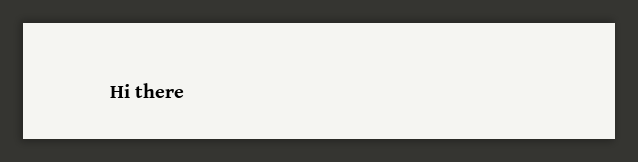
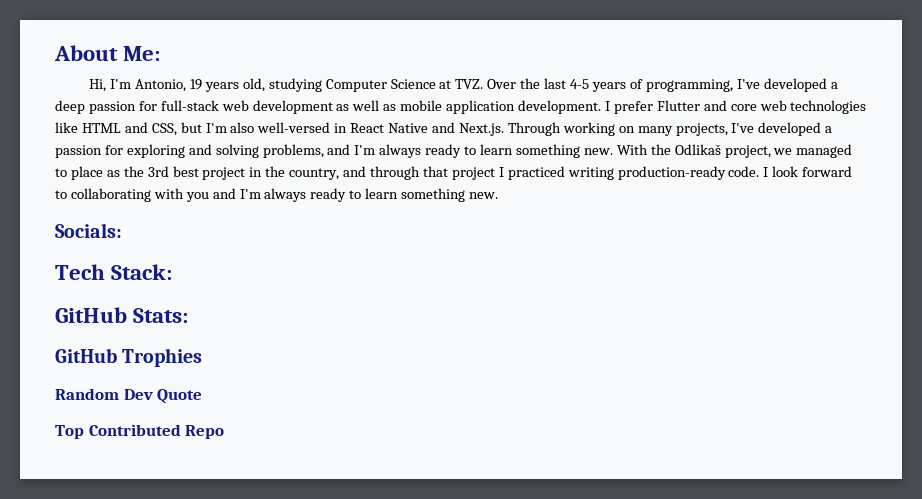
[110,83,185,98] Hi there -> [54,45,161,61] [89,78,838,92] [55,100,867,114] [55,122,833,136] [55,144,853,158] [55,166,853,180] [55,188,499,202] [55,223,122,238] [55,264,173,280] [55,307,189,323] [55,348,203,367] [55,388,203,404] [55,424,225,439] About Me: // Hi, I'm Antonio, 19 years old, studying Computer Science at TVZ. Over the last 4-5 years of programming, I've developed a deep passion for full-stack web development as well as mobile application development. I prefer Flutter and core web technologies like HTML and CSS, but I'm also well-versed in React Native and Next.js. Through working on many projects, I've developed a passion for exploring and solving problems, and I'm always ready to learn something new. With the Odlikaš project, we managed to place as the 3rd best project in the country, and through that project I practiced writing production-ready code. I look forward to collaborating with you and I'm always ready to learn something new. // Socials: // Tech Stack: // GitHub Stats: // GitHub Trophies // Random Dev Quote // Top Contributed Repo

